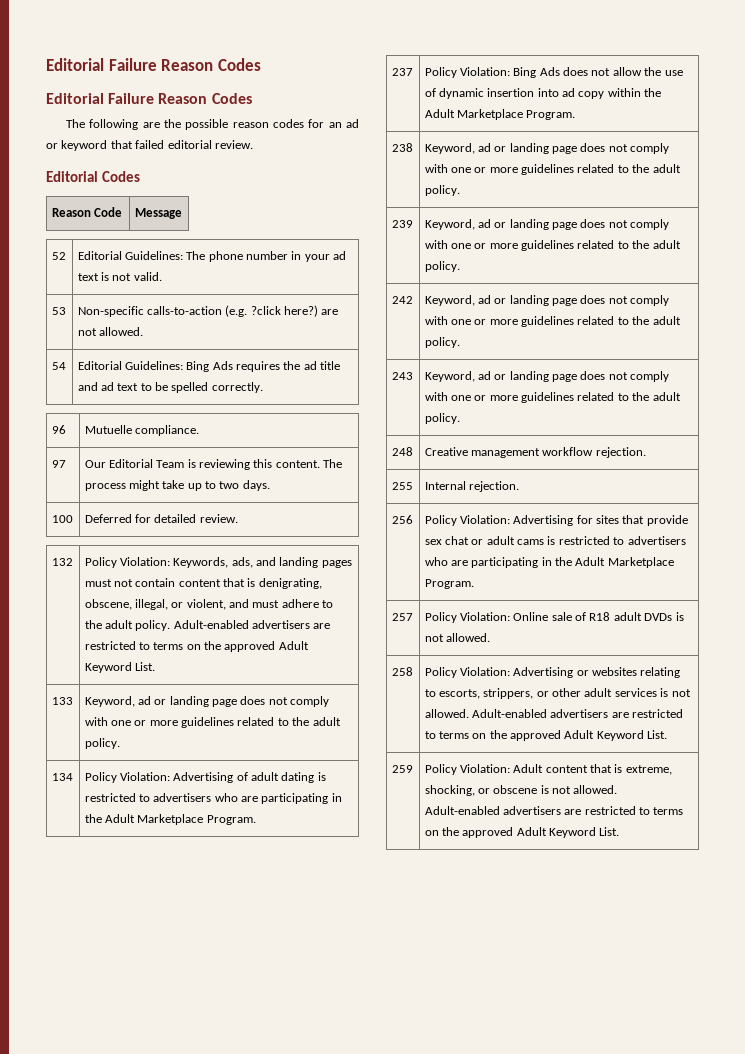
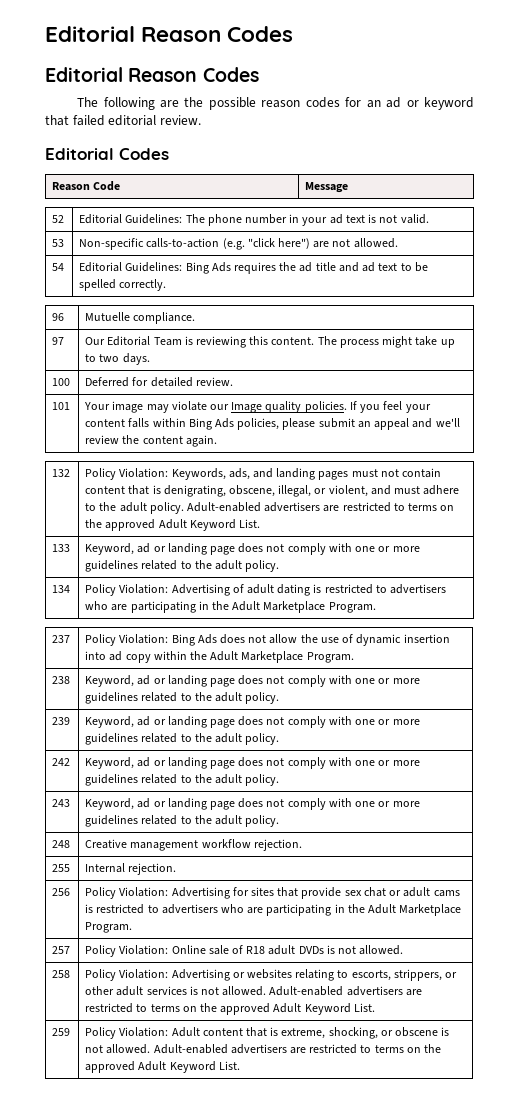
[46,58,157,71] Editorial Failure -> [45,26,135,42] Editorial
[108,93,155,104] Failure -> (123, 74) none
[250,305,319,317] ?click here?) -> [247,238,311,249] "click here")
(238, 518) none -> [52,402,71,410] [84,401,431,413] [85,418,460,430] [85,435,217,447] // 101 | Your image may violate our Image quality policies. If you feel your content falls within Bing Ads policies, please submit an appeal and we'll review the content again.

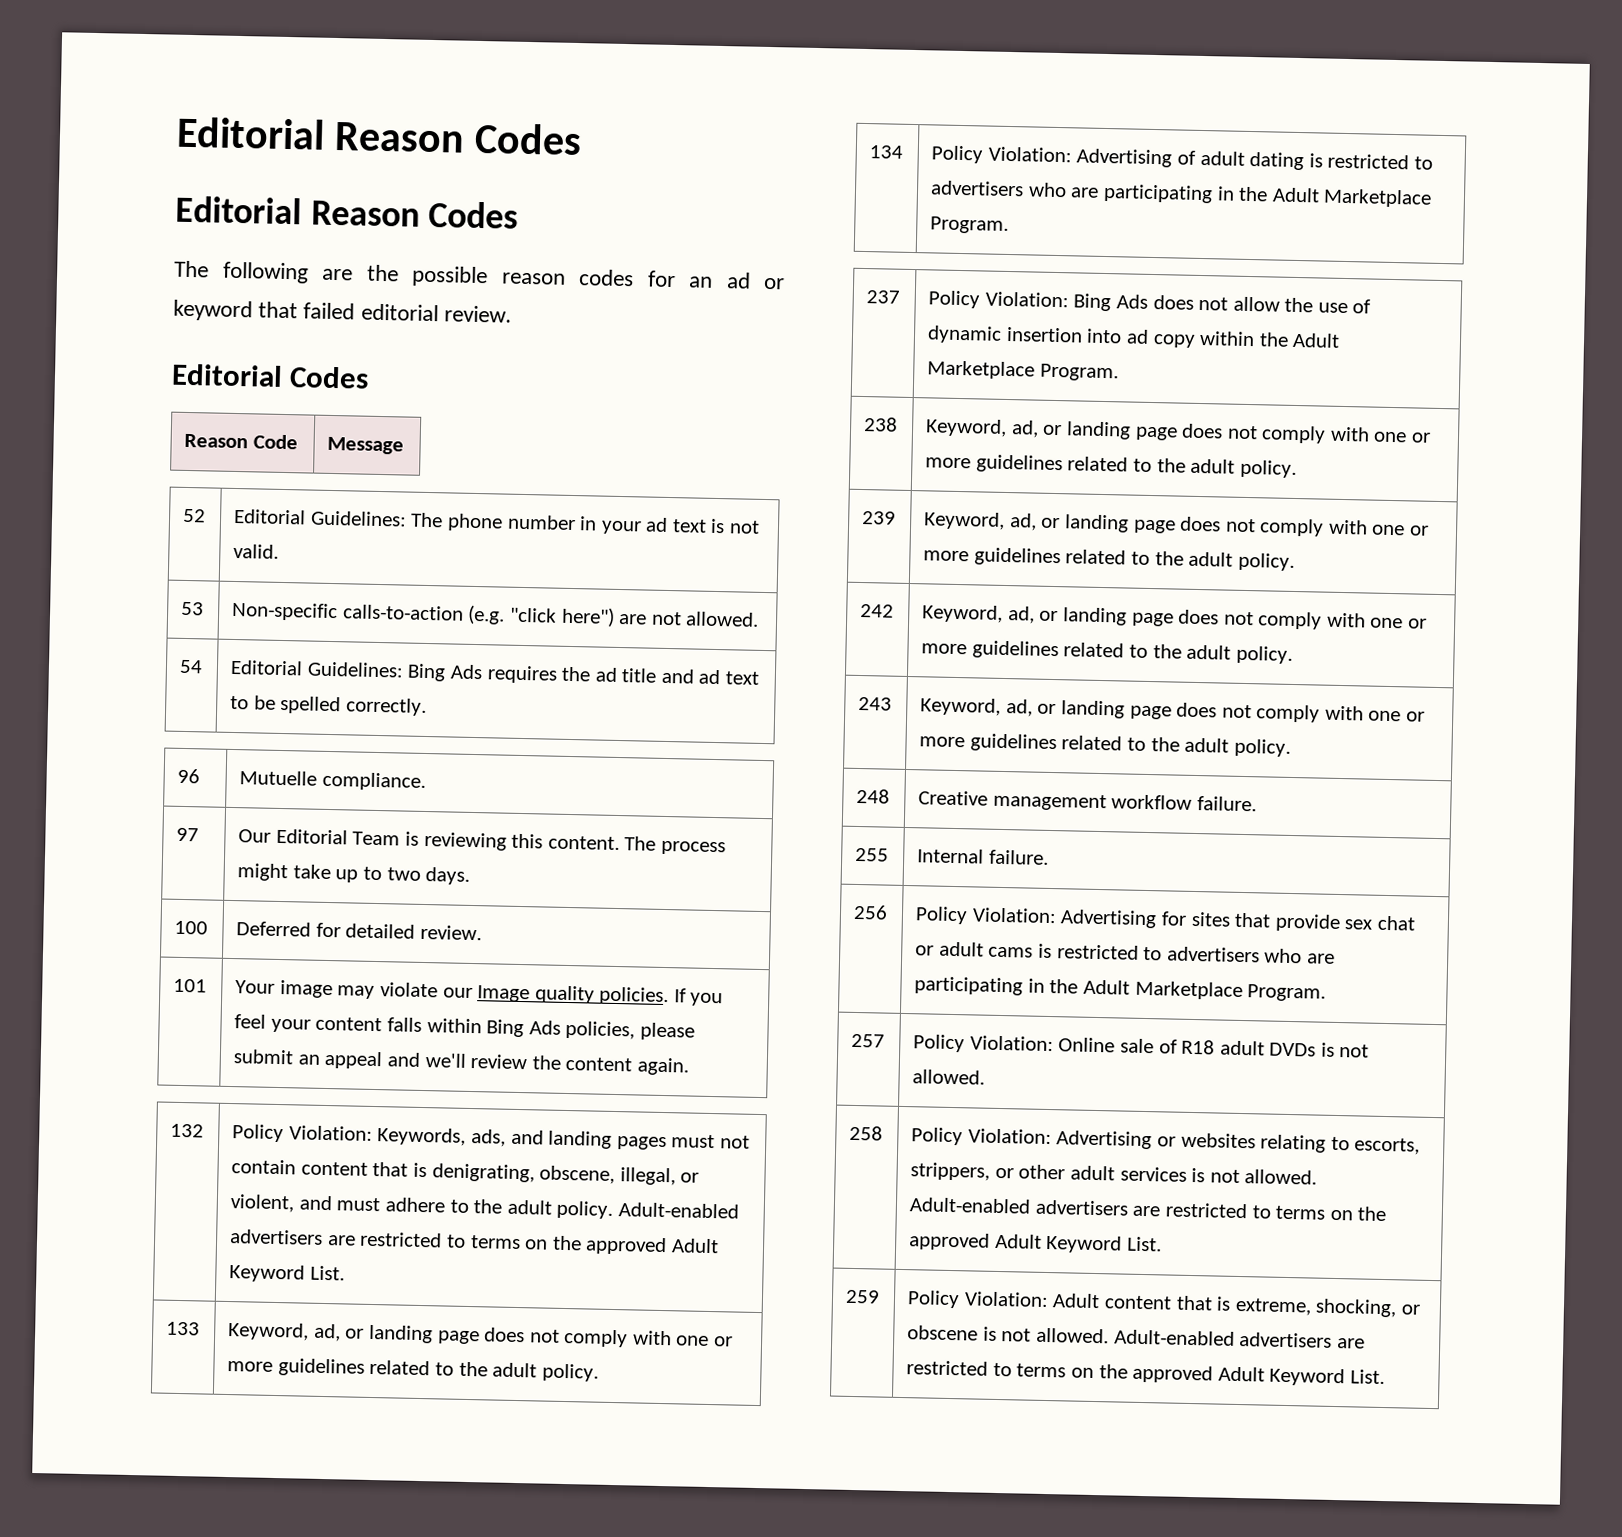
[137,543,151,553] ad -> [313,1323,341,1342] ad,
[137,675,151,685] ad -> [1010,420,1039,438] ad,
[137,716,151,726] ad -> [1008,513,1037,531] ad,
[137,757,151,767] ad -> [1007,606,1035,624] ad,
[137,798,151,808] ad -> [1005,699,1033,717] ad,
[253,839,302,851] rejection. -> [1196,796,1257,812] failure.
[128,863,177,875] rejection. -> [988,849,1049,865] failure.

